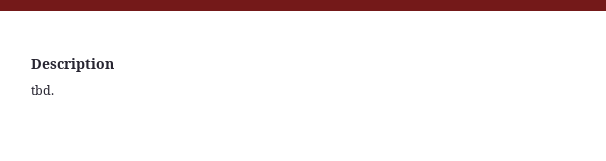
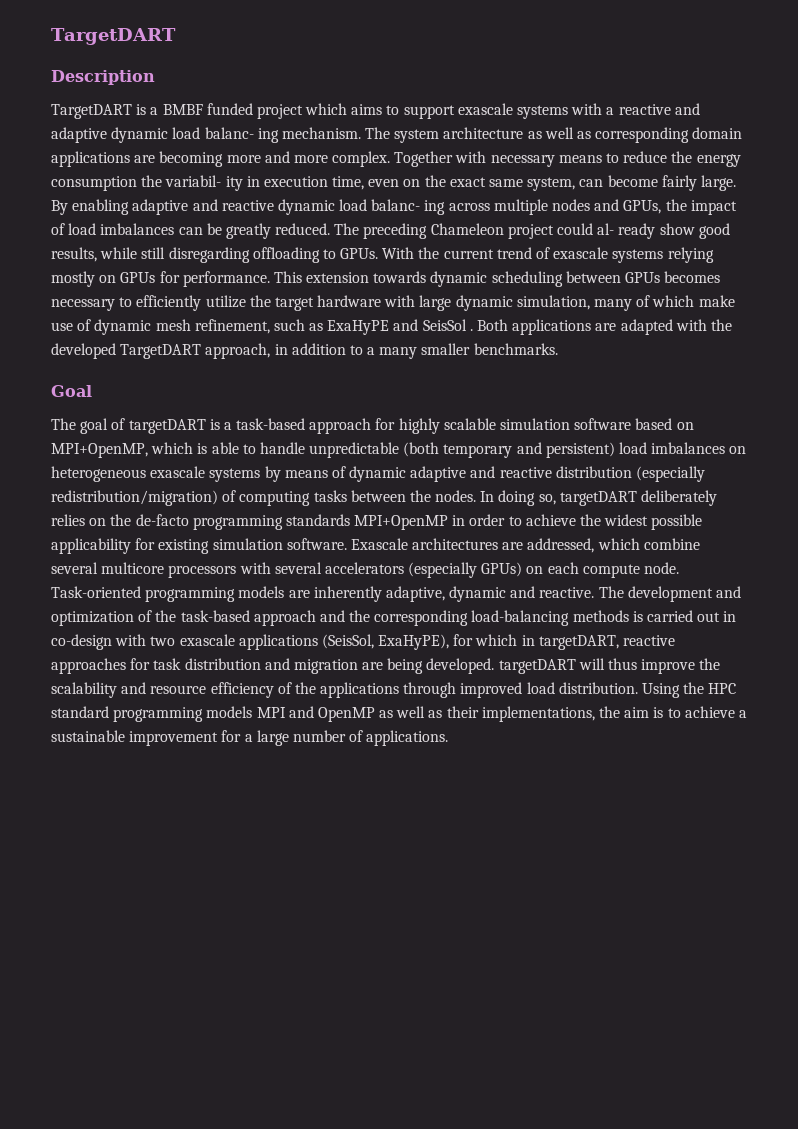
(31, 65) none -> [51,28,176,45] TargetDART //
[31,85,54,95] tbd. -> [51,103,700,119] [51,127,743,143] [51,151,741,167] [51,175,736,191] [51,199,737,215] [51,223,730,239] [51,247,714,263] [51,271,721,287] [51,295,735,311] [51,319,732,335] [51,343,558,359] [51,385,92,397] [51,418,694,434] [51,442,747,458] [51,466,706,482] [51,490,718,506] [51,514,703,530] [51,538,700,554] [51,562,680,578] [51,586,742,602] [51,610,737,626] [51,634,676,650] [51,658,721,674] [51,682,737,698] [51,706,747,722] [51,730,449,746] TargetDART is a BMBF funded project which aims to support exascale systems with a reactive and adaptive dynamic load balanc- ing mechanism. The system architecture as well as corresponding domain applications are becoming more and more complex. Together with necessary means to reduce the energy consumption the variabil- ity in execution time, even on the exact same system, can become fairly large. By enabling adaptive and reactive dynamic load balanc- ing across multiple nodes and GPUs, the impact of load imbalances can be greatly reduced. The preceding Chameleon project could al- ready show good results, while still disregarding offloading to GPUs. With the current trend of exascale systems relying mostly on GPUs for performance. This extension towards dynamic scheduling between GPUs becomes necessary to efficiently utilize the target hardware with large dynamic simulation, many of which make use of dynamic mesh refinement, such as ExaHyPE and SeisSol . Both applications are adapted with the developed TargetDART approach, in addition to a many smaller benchmarks. // Goal // The goal of targetDART is a task-based approach for highly scalable simulation software based on MPI+OpenMP, which is able to handle unpredictable (both temporary and persistent) load imbalances on heterogeneous exascale systems by means of dynamic adaptive and reactive distribution (especially redistribution/migration) of computing tasks between the nodes. In doing so, targetDART deliberately relies on the de-facto programming standards MPI+OpenMP in order to achieve the widest possible applicability for existing simulation software. Exascale architectures are addressed, which combine several multicore processors with several accelerators (especially GPUs) on each compute node. Task-oriented programming models are inherently adaptive, dynamic and reactive. The development and optimization of the task-based approach and the corresponding load-balancing methods is carried out in co-design with two exascale applications (SeisSol, ExaHyPE), for which in targetDART, reactive approaches for task distribution and migration are being developed. targetDART will thus improve the scalability and resource efficiency of the applications through improved load distribution. Using the HPC standard programming models MPI and OpenMP as well as their implementations, the aim is to achieve a sustainable improvement for a large number of applications.

